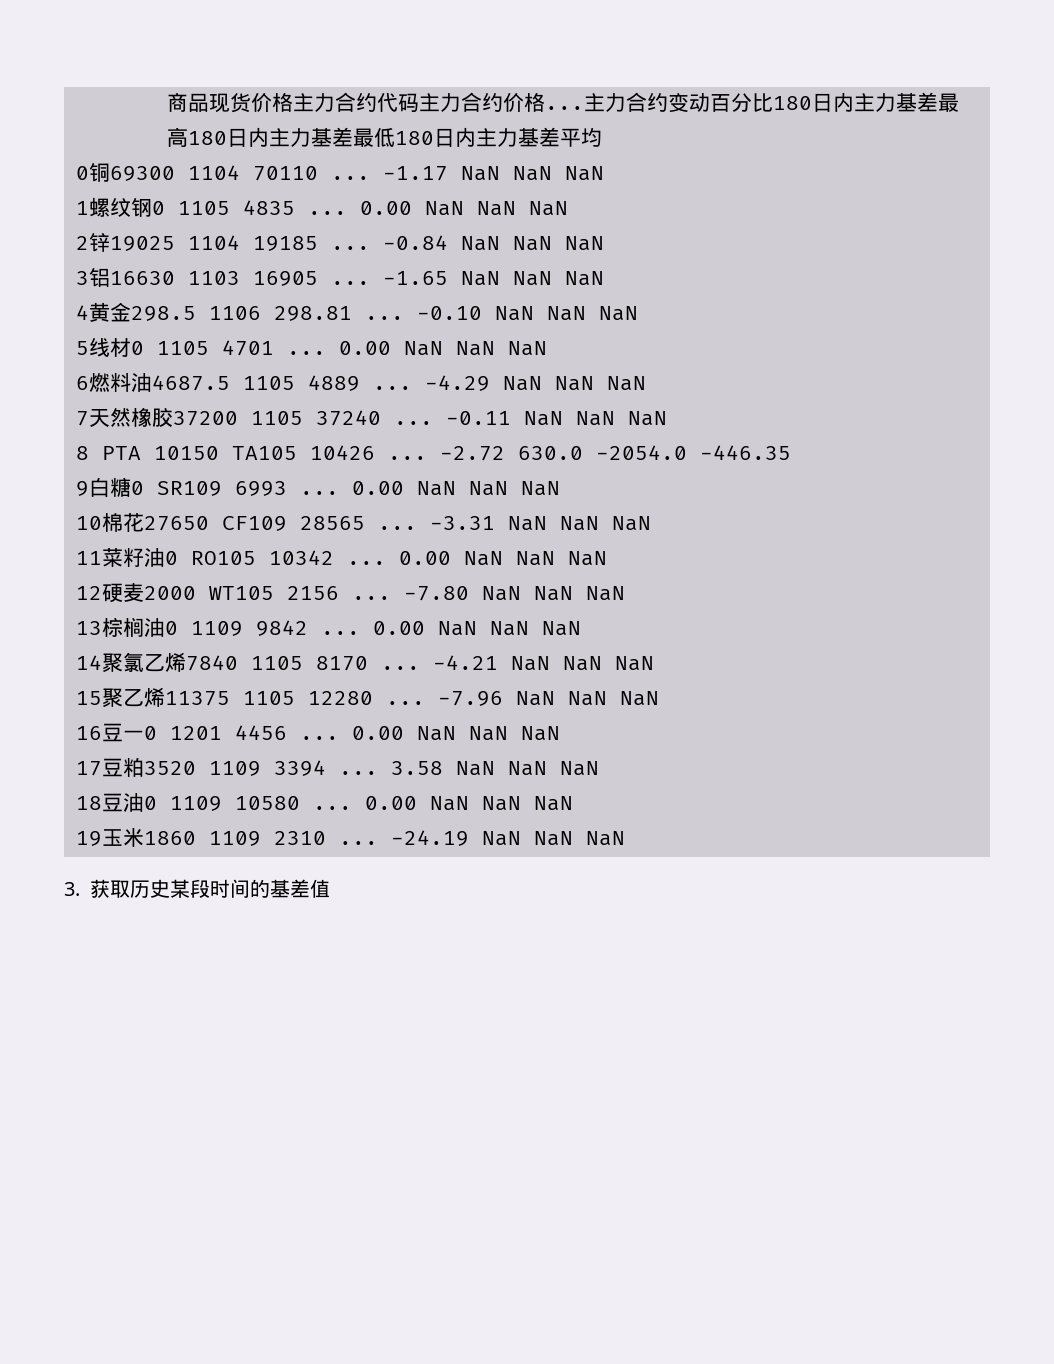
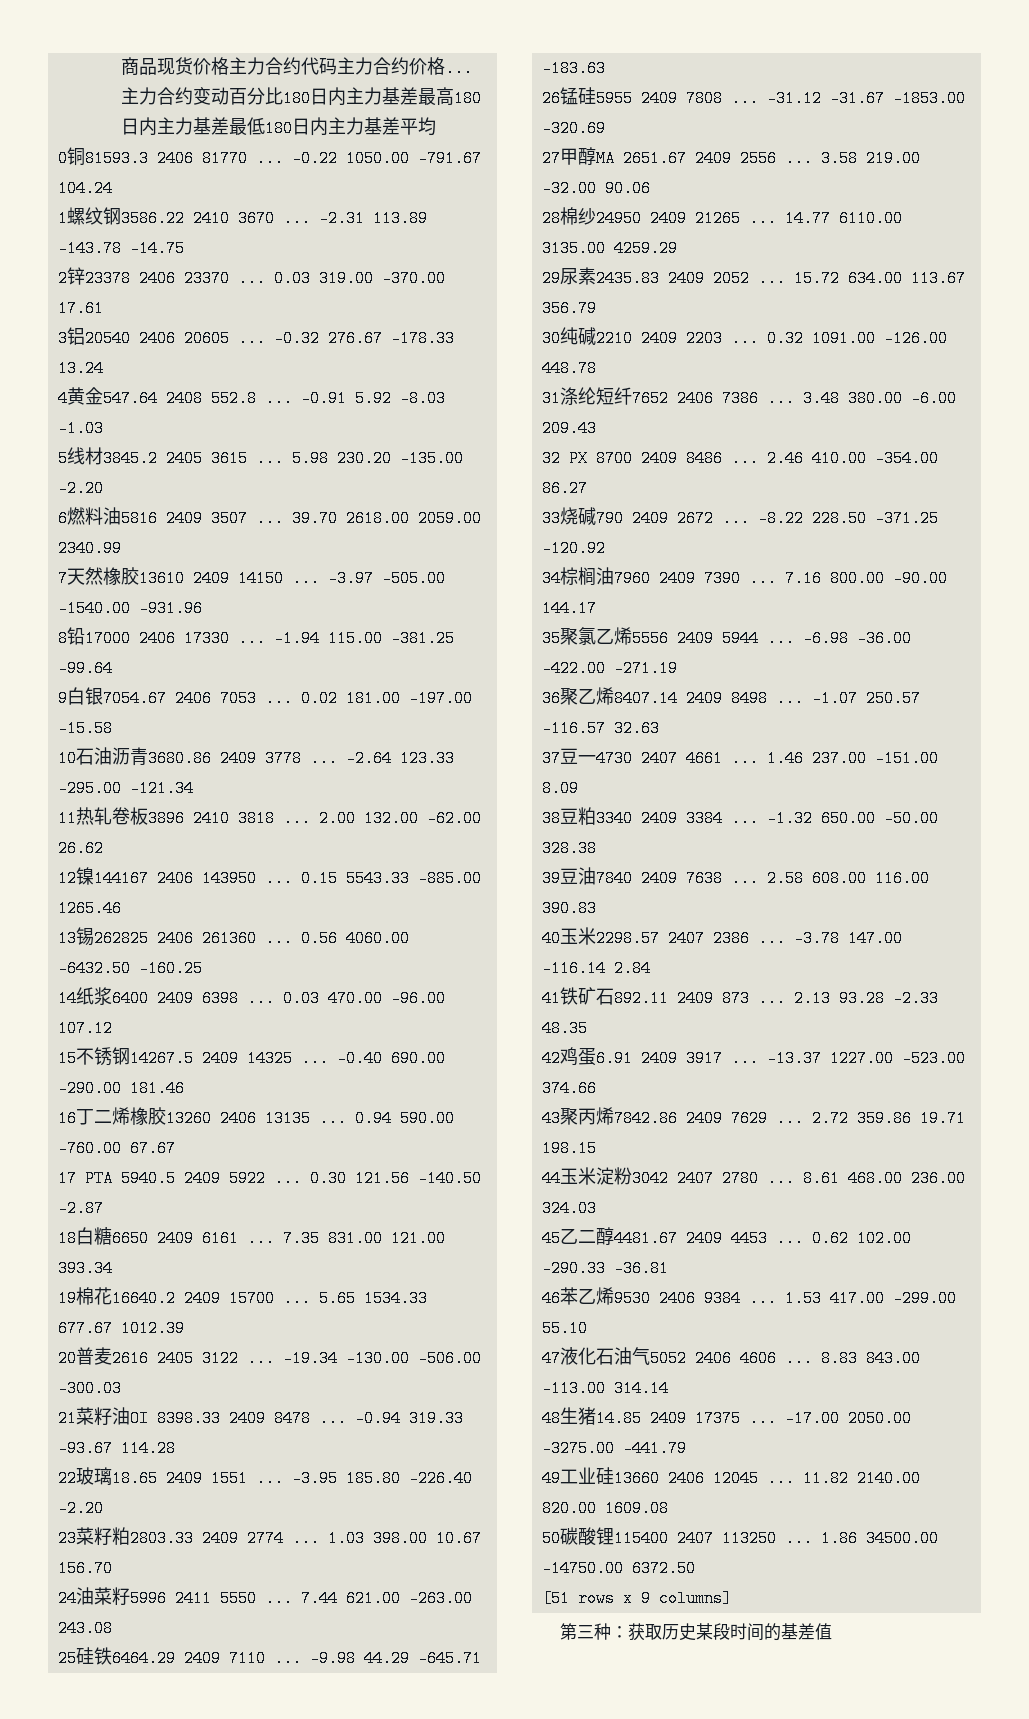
[110,165,604,181] [76,197,568,217] [76,233,604,252] [76,268,604,287] [76,302,638,322] [76,338,547,357] [76,372,646,392] [76,407,667,427] [76,445,791,461] [76,477,560,497] [76,513,651,532] [76,548,607,567] [76,583,625,603] [76,617,581,637] [76,652,654,673] [76,687,659,708] [76,723,560,742] [76,757,599,777] [76,793,573,812] [76,828,625,847] [64,882,80,896] 69300 1104 70110 ... -1.17 NaN NaN NaN // 1螺纹钢0 1105 4835 ... 0.00 NaN NaN NaN // 2锌19025 1104 19185 ... -0.84 NaN NaN NaN // 3铝16630 1103 16905 ... -1.65 NaN NaN NaN // 4黄金298.5 1106 298.81 ... -0.10 NaN NaN NaN // 5线材0 1105 4701 ... 0.00 NaN NaN NaN // 6燃料油4687.5 1105 4889 ... -4.29 NaN NaN NaN // 7天然橡胶37200 1105 37240 ... -0.11 NaN NaN NaN // 8 PTA 10150 TA105 10426 ... -2.72 630.0 -2054.0 -446.35 // 9白糖0 SR109 6993 ... 0.00 NaN NaN NaN // 10棉花27650 CF109 28565 ... -3.31 NaN NaN NaN // 11菜籽油0 RO105 10342 ... 0.00 NaN NaN NaN // 12硬麦2000 WT105 2156 ... -7.80 NaN NaN NaN // 13棕榈油0 1109 9842 ... 0.00 NaN NaN NaN // 14聚氯乙烯7840 1105 8170 ... -4.21 NaN NaN NaN // 15聚乙烯11375 1105 12280 ... -7.96 NaN NaN NaN // 16豆一0 1201 4456 ... 0.00 NaN NaN NaN // 17豆粕3520 1109 3394 ... 3.58 NaN NaN NaN // 18豆油0 1109 10580 ... 0.00 NaN NaN NaN // 19玉米1860 1109 2310 ... -24.19 NaN NaN NaN // 3. -> [85,150,483,167] [58,180,114,197] [58,207,429,227] [58,240,186,257] [58,267,447,287] [58,300,105,317] [58,327,456,347] [58,360,105,377] [58,387,447,407] [58,420,105,437] [58,447,465,467] [58,480,105,497] [58,507,483,527] [58,540,123,557] [58,567,447,587] [58,600,204,617] [58,627,456,647] [58,660,114,677] [58,687,474,707] [58,720,114,737] [58,747,456,767] [58,780,195,797] [58,807,483,827] [58,840,105,857] [58,867,483,887] [58,900,123,917] [58,927,411,947] [58,960,204,977] [58,987,447,1007] [58,1020,114,1037] [58,1047,447,1067] [58,1080,186,1097] [58,1107,456,1127] [58,1140,177,1157] [58,1170,483,1187] [58,1200,105,1217] [58,1227,447,1247] [58,1260,114,1277] [58,1287,429,1307] [58,1320,186,1337] [58,1347,483,1367] [58,1380,123,1397] [58,1407,465,1427] [58,1440,177,1457] [58,1467,474,1487] [58,1500,105,1517] [58,1527,483,1547] [58,1560,114,1577] [58,1587,474,1607] [58,1620,114,1637] [58,1647,483,1667] [542,60,607,77] [542,87,967,107] [542,120,607,137] [542,147,922,167] [542,180,652,197] [542,207,904,227] [542,240,679,257] [542,267,967,287] [542,300,598,317] [542,327,949,347] [542,360,598,377] [542,387,958,407] [542,420,598,437] [542,450,940,467] [542,480,589,497] [542,507,940,527] [542,540,607,557] [542,567,949,587] [542,600,598,617] [542,627,913,647] [542,660,679,677] [542,687,922,707] [542,720,661,737] [542,748,940,767] [542,780,580,797] [542,807,940,827] [542,840,598,857] [542,867,931,887] [542,900,598,917] [542,927,904,947] [542,960,652,977] [542,987,940,1007] [542,1020,589,1037] [542,1047,967,1067] [542,1080,598,1097] [542,1107,967,1127] [542,1140,598,1157] [542,1167,967,1187] [542,1200,598,1217] [542,1227,913,1247] [542,1260,670,1277] [542,1287,958,1307] [542,1320,589,1337] [542,1347,922,1367] [542,1380,670,1397] [542,1407,913,1427] [542,1440,688,1457] [542,1467,922,1487] [542,1500,670,1517] [542,1527,940,1547] [542,1560,697,1577] [542,1590,733,1607] [560,1623,629,1640] 81593.3 2406 81770 ... -0.22 1050.00 -791.67 104.24 // 1螺纹钢3586.22 2410 3670 ... -2.31 113.89 -143.78 -14.75 // 2锌23378 2406 23370 ... 0.03 319.00 -370.00 17.61 // 3铝20540 2406 20605 ... -0.32 276.67 -178.33 13.24 // 4黄金547.64 2408 552.8 ... -0.91 5.92 -8.03 -1.03 // 5线材3845.2 2405 3615 ... 5.98 230.20 -135.00 -2.20 // 6燃料油5816 2409 3507 ... 39.70 2618.00 2059.00 2340.99 // 7天然橡胶13610 2409 14150 ... -3.97 -505.00 -1540.00 -931.96 // 8铅17000 2406 17330 ... -1.94 115.00 -381.25 -99.64 // 9白银7054.67 2406 7053 ... 0.02 181.00 -197.00 -15.58 // 10石油沥青3680.86 2409 3778 ... -2.64 123.33 -295.00 -121.34 // 11热轧卷板3896 2410 3818 ... 2.00 132.00 -62.00 26.62 // 12镍144167 2406 143950 ... 0.15 5543.33 -885.00 1265.46 // 13锡262825 2406 261360 ... 0.56 4060.00 -6432.50 -160.25 // 14纸浆6400 2409 6398 ... 0.03 470.00 -96.00 107.12 // 15不锈钢14267.5 2409 14325 ... -0.40 690.00 -290.00 181.46 // 16丁二烯橡胶13260 2406 13135 ... 0.94 590.00 -760.00 67.67 // 17 PTA 5940.5 2409 5922 ... 0.30 121.56 -140.50 -2.87 // 18白糖6650 2409 6161 ... 7.35 831.00 121.00 393.34 // 19棉花16640.2 2409 15700 ... 5.65 1534.33 677.67 1012.39 // 20普麦2616 2405 3122 ... -19.34 -130.00 -506.00 -300.03 // 21菜籽油OI 8398.33 2409 8478 ... -0.94 319.33 -93.67 114.28 // 22玻璃18.65 2409 1551 ... -3.95 185.80 -226.40 -2.20 // 23菜籽粕2803.33 2409 2774 ... 1.03 398.00 10.67 156.70 // 24油菜籽5996 2411 5550 ... 7.44 621.00 -263.00 243.08 // 25硅铁6464.29 2409 7110 ... -9.98 44.29 -645.71 -183.63 // 26锰硅5955 2409 7808 ... -31.12 -31.67 -1853.00 -320.69 // 27甲醇MA 2651.67 2409 2556 ... 3.58 219.00 -32.00 90.06 // 28棉纱24950 2409 21265 ... 14.77 6110.00 3135.00 4259.29 // 29尿素2435.83 2409 2052 ... 15.72 634.00 113.67 356.79 // 30纯碱2210 2409 2203 ... 0.32 1091.00 -126.00 448.78 // 31涤纶短纤7652 2406 7386 ... 3.48 380.00 -6.00 209.43 // 32 PX 8700 2409 8486 ... 2.46 410.00 -354.00 86.27 // 33烧碱790 2409 2672 ... -8.22 228.50 -371.25 -120.92 // 34棕榈油7960 2409 7390 ... 7.16 800.00 -90.00 144.17 // 35聚氯乙烯5556 2409 5944 ... -6.98 -36.00 -422.00 -271.19 // 36聚乙烯8407.14 2409 8498 ... -1.07 250.57 -116.57 32.63 // 37豆一4730 2407 4661 ... 1.46 237.00 -151.00 8.09 // 38豆粕3340 2409 3384 ... -1.32 650.00 -50.00 328.38 // 39豆油7840 2409 7638 ... 2.58 608.00 116.00 390.83 // 40玉米2298.57 2407 2386 ... -3.78 147.00 -116.14 2.84 // 41铁矿石892.11 2409 873 ... 2.13 93.28 -2.33 48.35 // 42鸡蛋6.91 2409 3917 ... -13.37 1227.00 -523.00 374.66 // 43聚丙烯7842.86 2409 7629 ... 2.72 359.86 19.71 198.15 // 44玉米淀粉3042 2407 2780 ... 8.61 468.00 236.00 324.03 // 45乙二醇4481.67 2409 4453 ... 0.62 102.00 -290.33 -36.81 // 46苯乙烯9530 2406 9384 ... 1.53 417.00 -299.00 55.10 // 47液化石油气5052 2406 4606 ... 8.83 843.00 -113.00 314.14 // 48生猪14.85 2409 17375 ... -17.00 2050.00 -3275.00 -441.79 // 49工业硅13660 2406 12045 ... 11.82 2140.00 820.00 1609.08 // 50碳酸锂115400 2407 113250 ... 1.86 34500.00 -14750.00 6372.50 // [51 rows x 9 columns] // 第三种：

